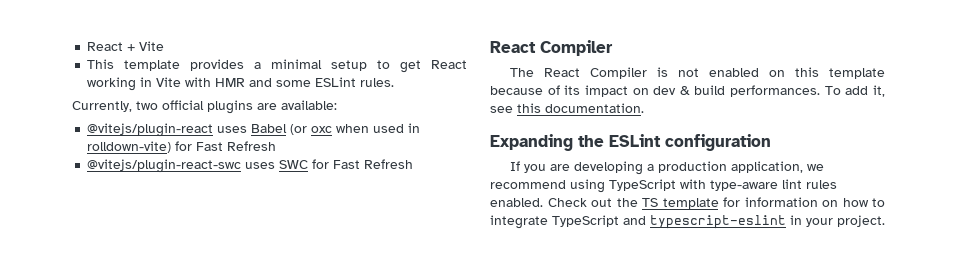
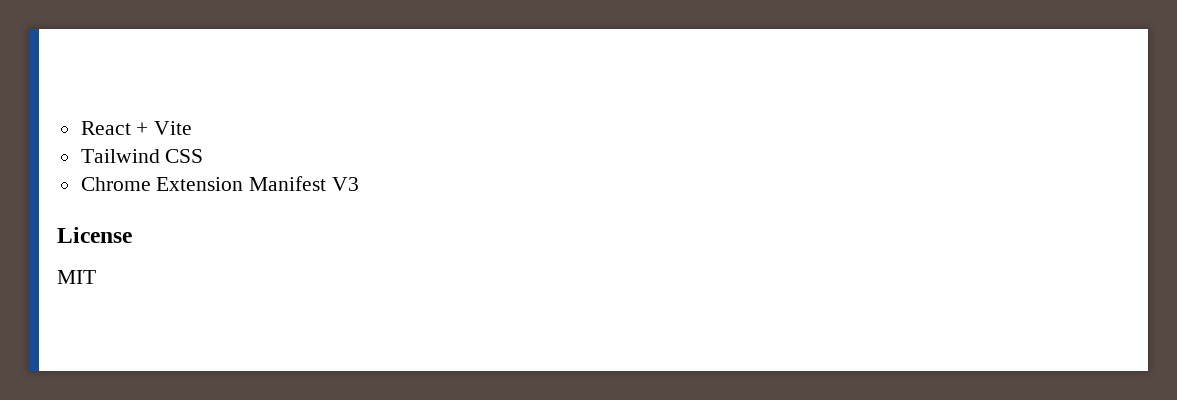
[87,59,467,73] [87,77,395,91] [72,100,337,114] [87,123,421,137] [87,141,277,153] [87,159,414,173] [490,40,613,56] [509,67,885,79] [490,85,885,97] [490,103,644,113] [490,134,771,151] [509,161,824,175] [490,179,837,193] [490,197,885,209] [490,215,885,229] This template provides a minimal setup to get React working in Vite with HMR and some ESLint rules. // Currently, two official plugins are available: // @vitejs/plugin-react uses Babel (or oxc when used in rolldown-vite) for Fast Refresh // @vitejs/plugin-react-swc uses SWC for Fast Refresh // React Compiler // The React Compiler is not enabled on this template because of its impact on dev & build performances. To add it, see this documentation. // Expanding the ESLint configuration // If you are developing a production application, we recommend using TypeScript with type-aware lint rules enabled. Check out the TS template for information on how to integrate TypeScript and typescript-eslint in your project. -> [80,149,204,163] [80,176,360,191] [57,227,132,243] [57,270,96,284] Tailwind CSS // Chrome Extension Manifest V3 // License // MIT

